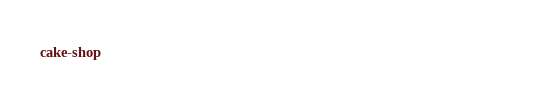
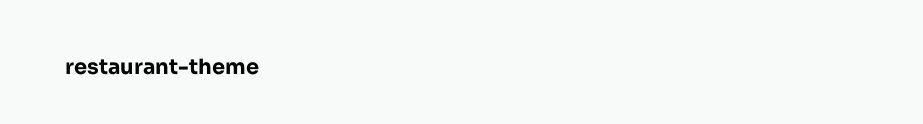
[40,47,101,60] cake-shop -> [65,58,259,75] restaurant-theme

